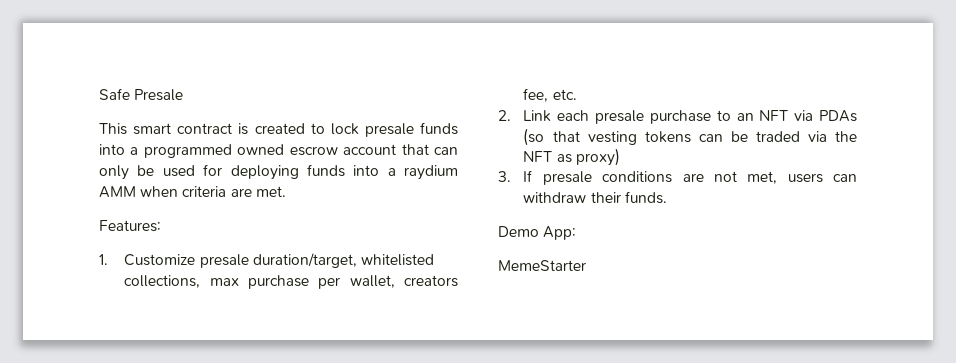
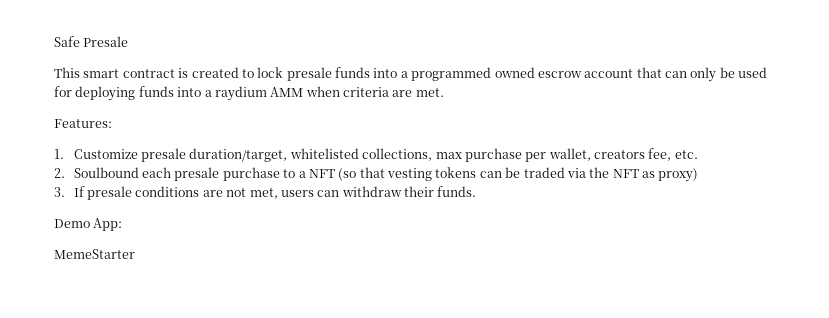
[523,110,552,122] Link -> [73,167,139,178] Soulbound
[736,110,857,122] an NFT via PDAs -> [298,169,335,178] a NFT

